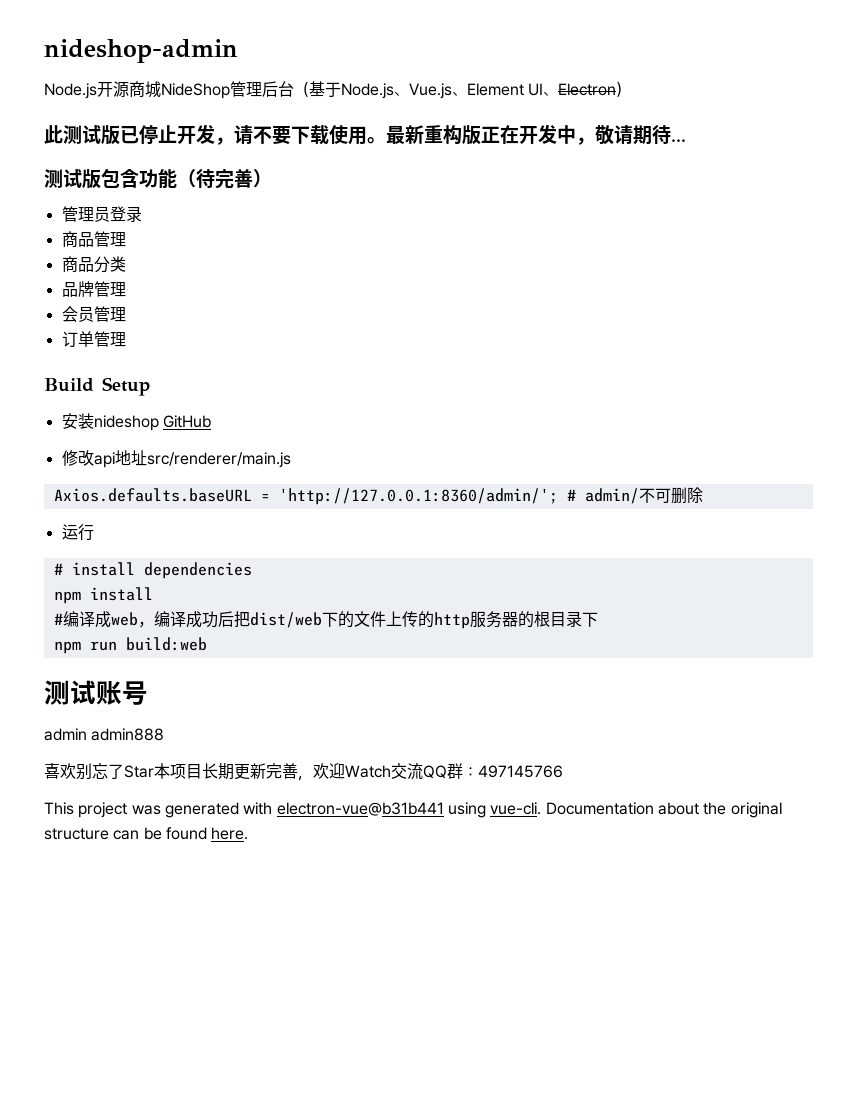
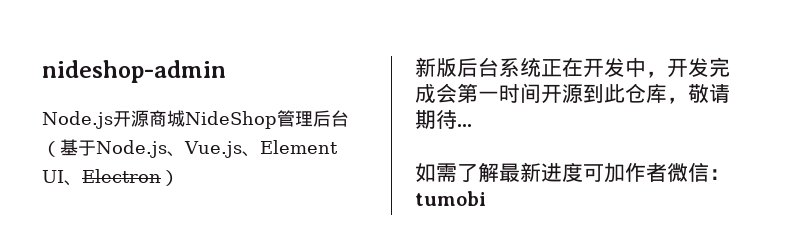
[44,124,686,145] [44,168,272,189] [61,206,142,222] [61,231,126,247] [61,256,126,273] [61,281,126,297] [61,306,126,322] [61,331,126,347] [44,377,150,396] [61,413,211,431] [61,450,291,468] [53,487,703,505] [61,524,94,541] [53,562,252,579] [53,587,153,604] [53,611,598,629] [53,637,207,654] [44,680,148,705] [44,728,165,741] [44,763,563,781] [44,802,782,818] [44,827,249,840] 此测试版已停止开发，请不要下载使用。最新重构版正在开发中，敬请期待... // 测试版包含功能（待完善） // 管理员登录 // 商品管理 // 商品分类 // 品牌管理 // 会员管理 // 订单管理 // Build Setup // 安装nideshop GitHub // 修改api地址src/renderer/main.js // Axios.defaults.baseURL = 'http://127.0.0.1:8360/admin/'; # admin/不可删除 // 运行 // # install dependencies // npm install // #编译成web，编译成功后把dist/web下的文件上传的http服务器的根目录下 // npm run build:web // 测试账号 // admin admin888 // 喜欢别忘了Star本项目长期更新完善，欢迎Watch交流QQ群：497145766 // This project was generated with electron-vue@b31b441 using vue-cli. Documentation about the original structure can be found here. -> [415,57,730,78] [415,83,730,104] [415,109,472,129] [415,162,730,183] [415,191,486,206] 新版后台系统正在开发中，开发完成会第一时间开源到此仓库，敬请期待... // 如需了解最新进度可加作者微信：tumobi

